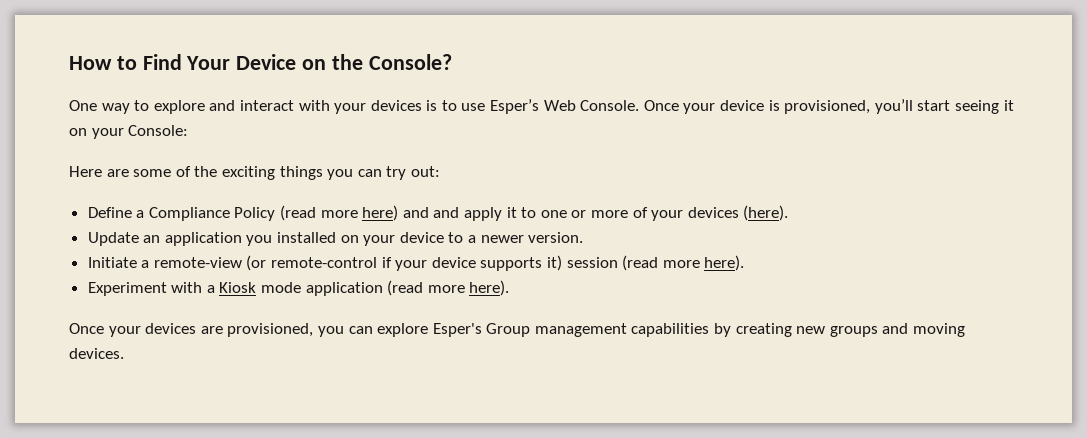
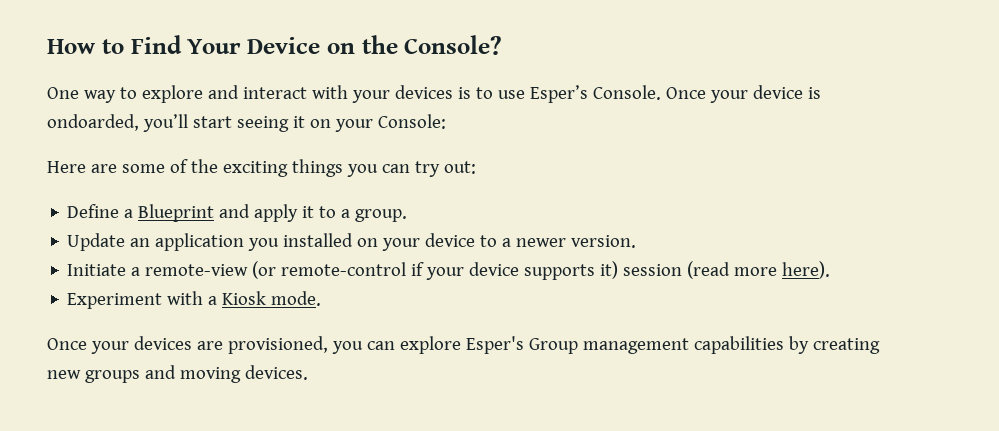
[543,100,576,111] Web -> (588, 94) none
[784,100,871,114] provisioned, -> [47,114,139,131] ondoarded,
[148,205,789,221] Compliance Policy (read more here) and and apply it to one or more of your devices (here). -> [138,204,408,222] Blueprint and apply it to a group.
[261,280,510,296] mode application (read more here). -> [271,291,322,306] mode.

